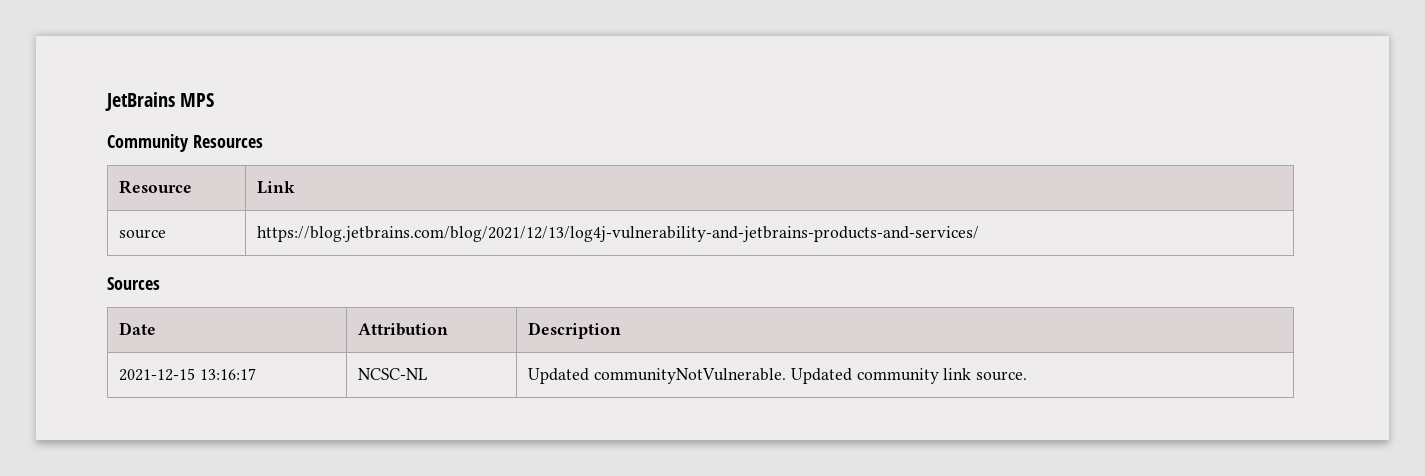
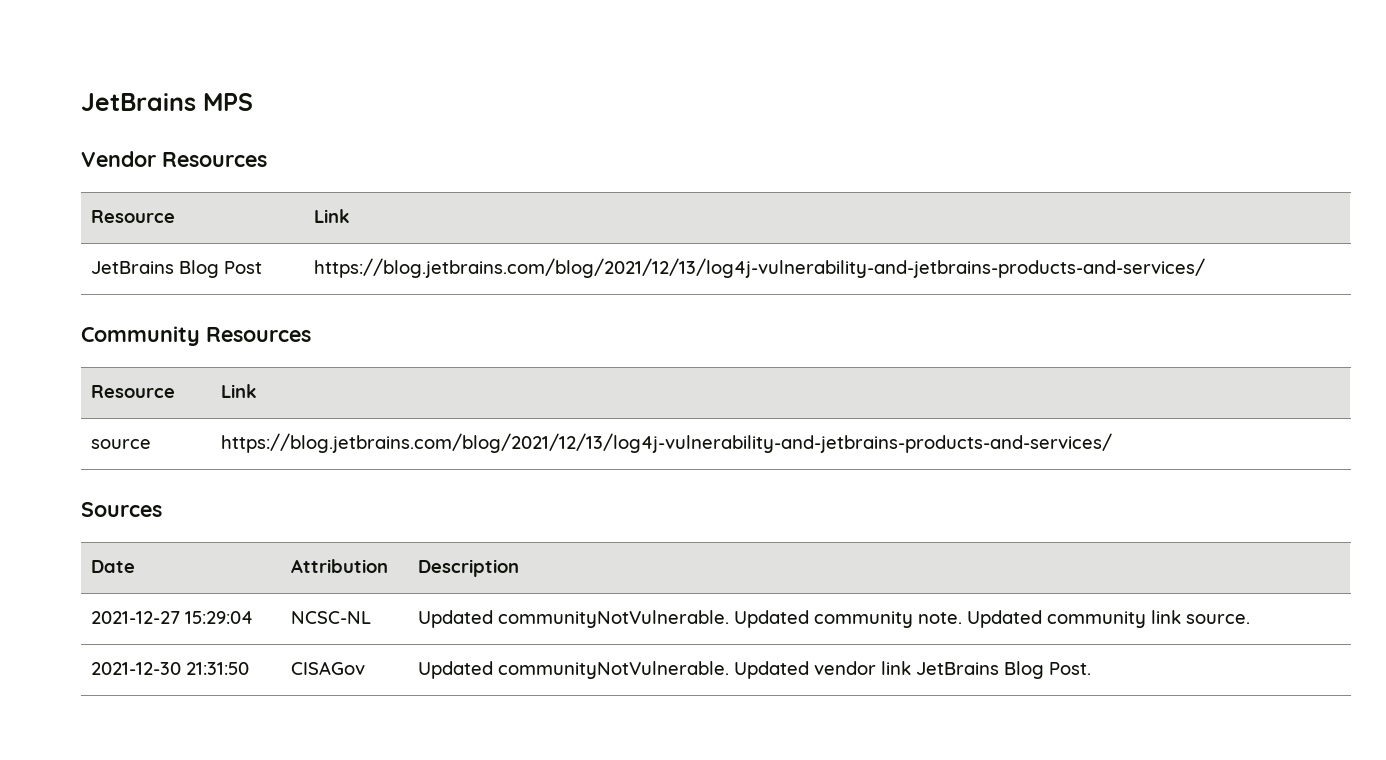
(215, 100) none -> [81,151,267,167] [90,210,175,223] [313,209,350,223] [90,260,262,278] [313,258,1205,278] // Vendor Resources // Resource | Link // JetBrains Blog Post | https://blog.jetbrains.com/blog/2021/12/13/log4j-vulnerability-and-jetbrains-products-and-services/
[119,368,257,381] 2021-12-15 13:16:17 -> [90,611,253,624] 2021-12-27 15:29:04
(939, 376) none -> [917,610,1146,628] note. Updated community
(1028, 376) none -> [90,662,249,675] [290,661,365,675] [417,661,1091,679] // 2021-12-30 21:31:50 | CISAGov | Updated communityNotVulnerable. Updated vendor link JetBrains Blog Post.

